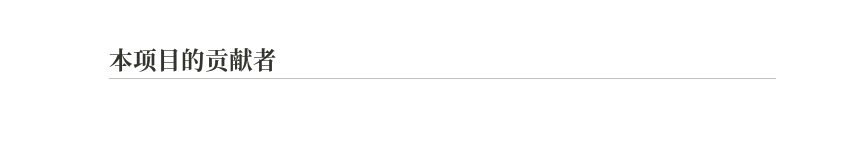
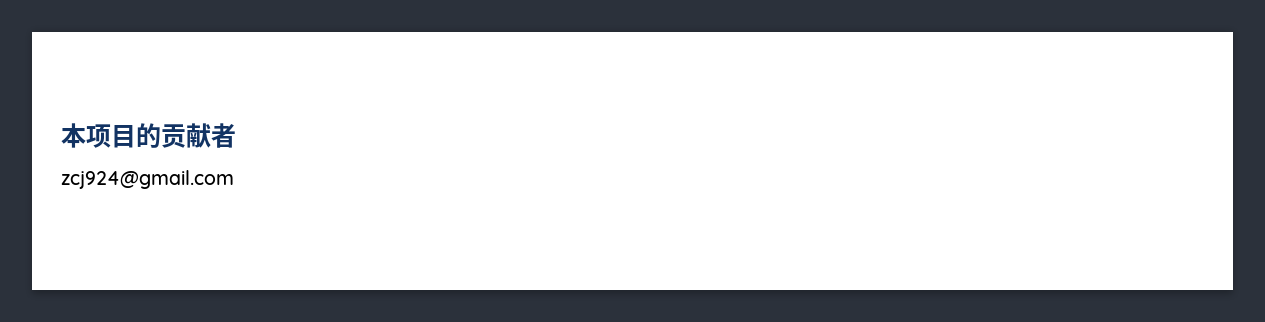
(277, 60) none -> [61,170,234,189] // zcj924@gmail.com

